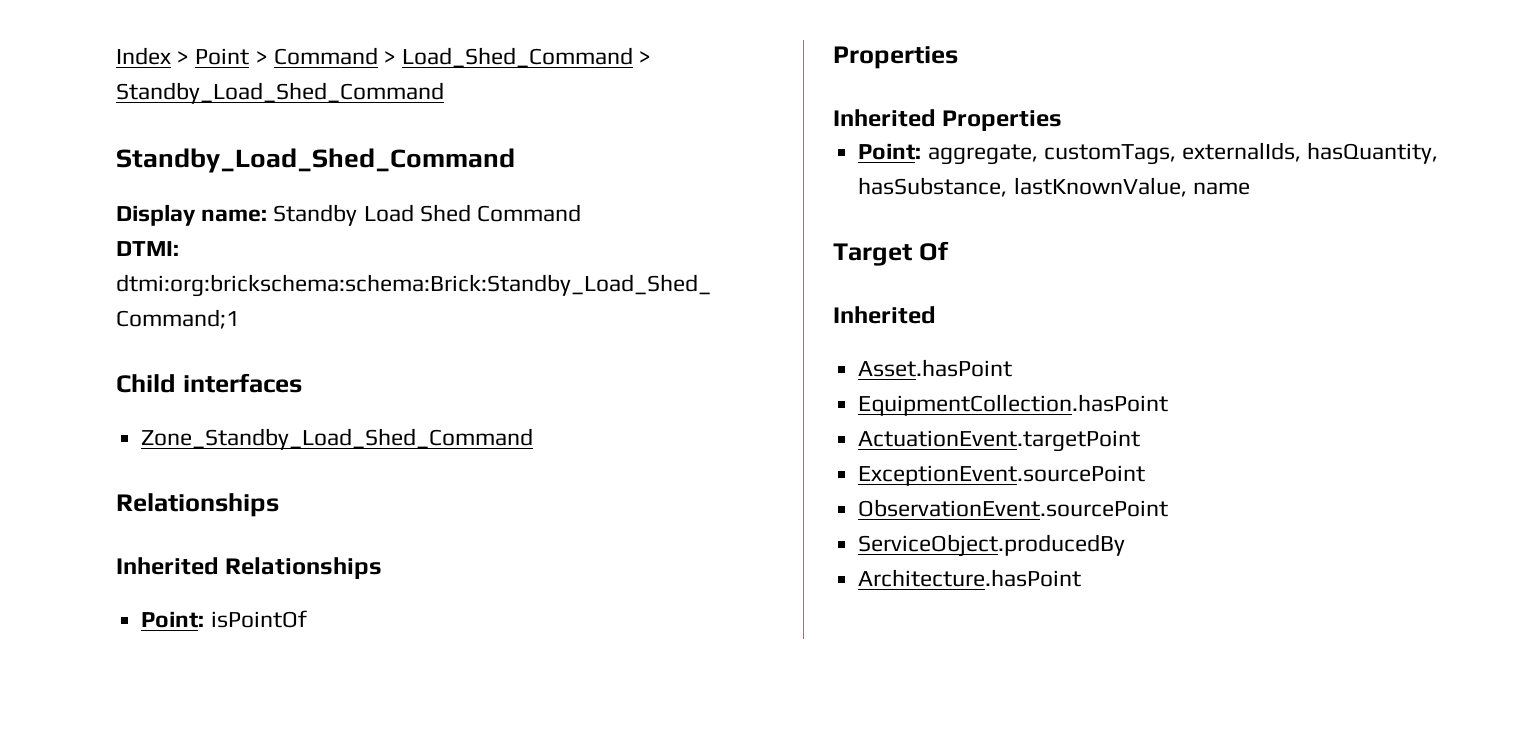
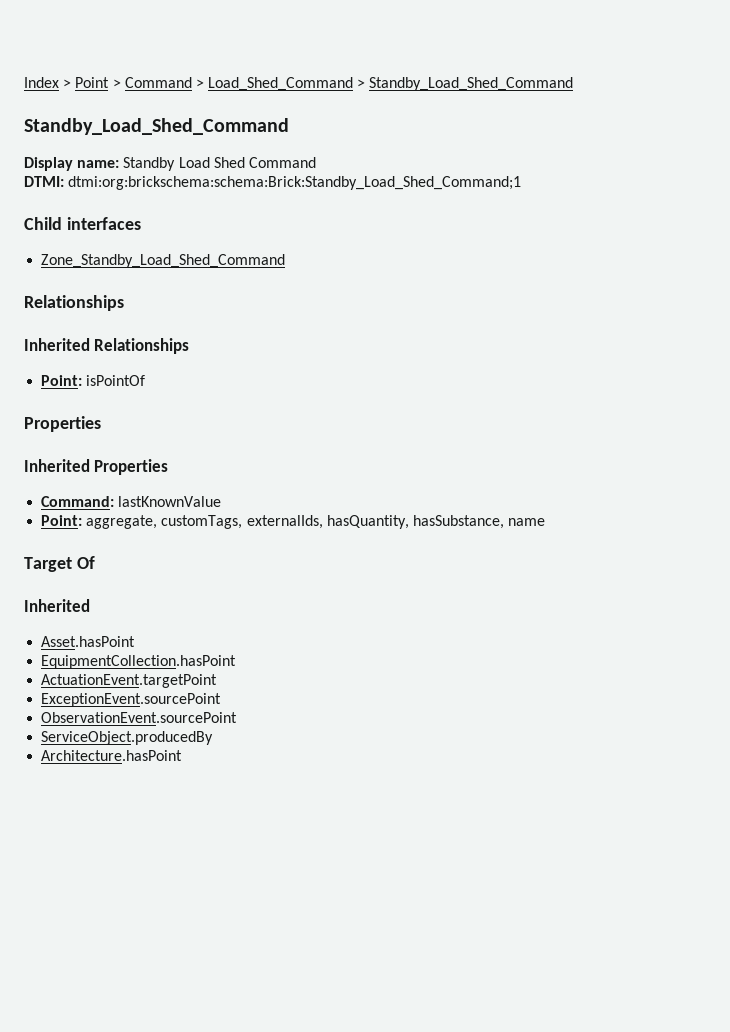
(1063, 120) none -> [41,496,222,507] // Command: lastKnownValue
[1013,177,1187,197] lastKnownValue, -> (504, 522) none

